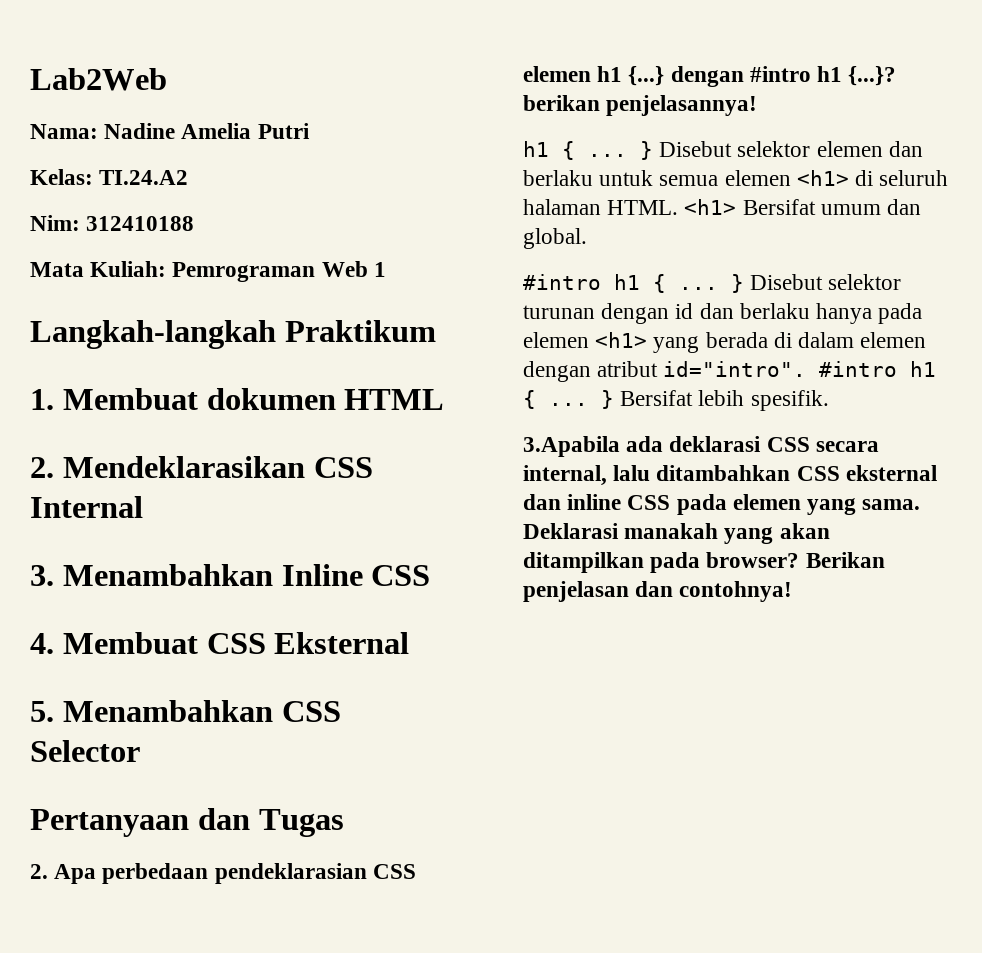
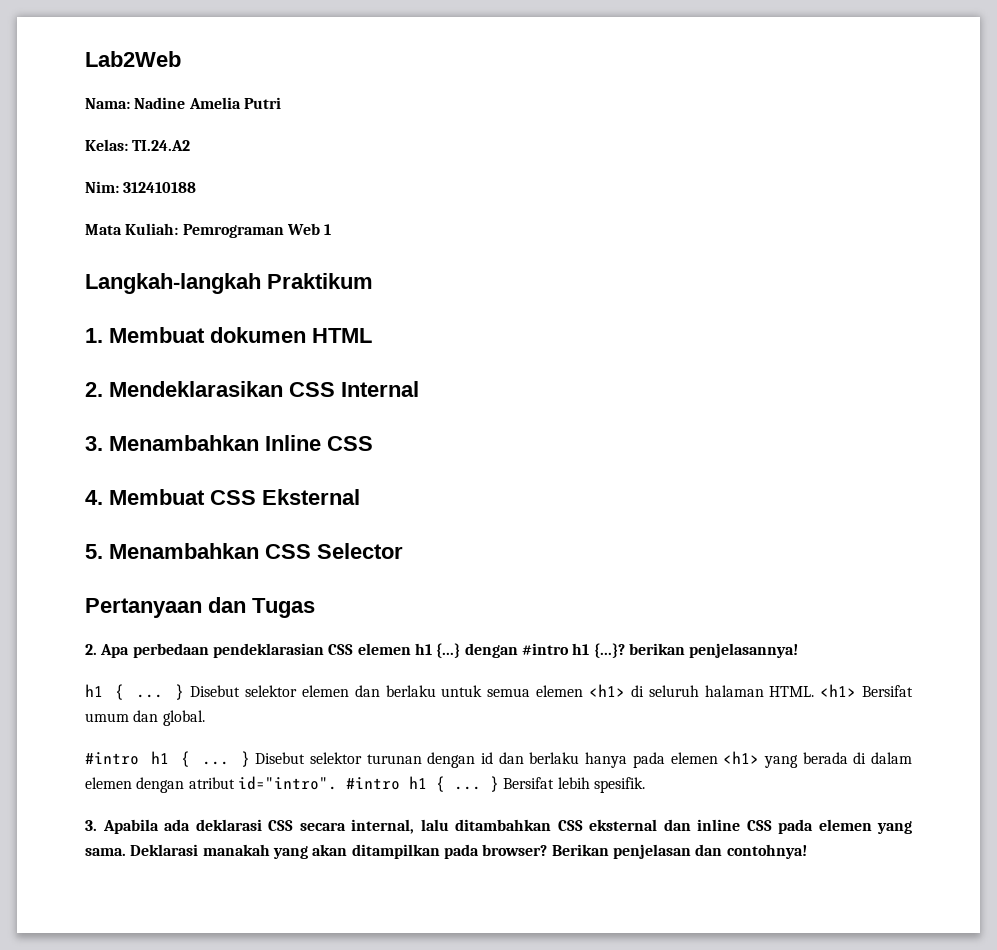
[523,436,620,457] 3.Apabila -> [85,819,159,834] 3. Apabila

